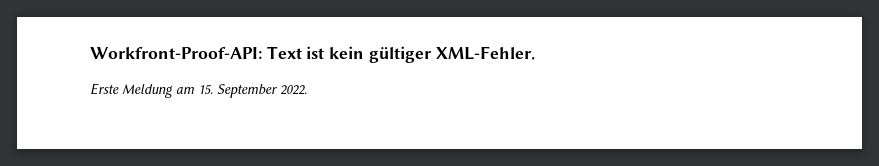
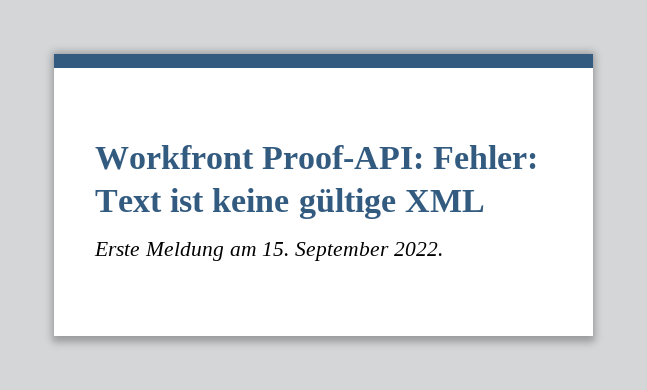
[90,46,535,63] Workfront-Proof-API: Text ist kein gültiger XML-Fehler. -> [95,145,539,170] [95,188,485,219] Workfront Proof-API: Fehler: Text ist keine gültige XML

